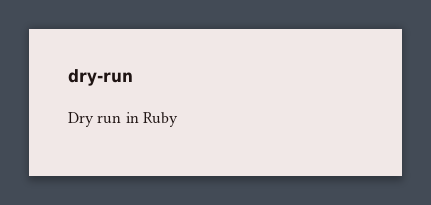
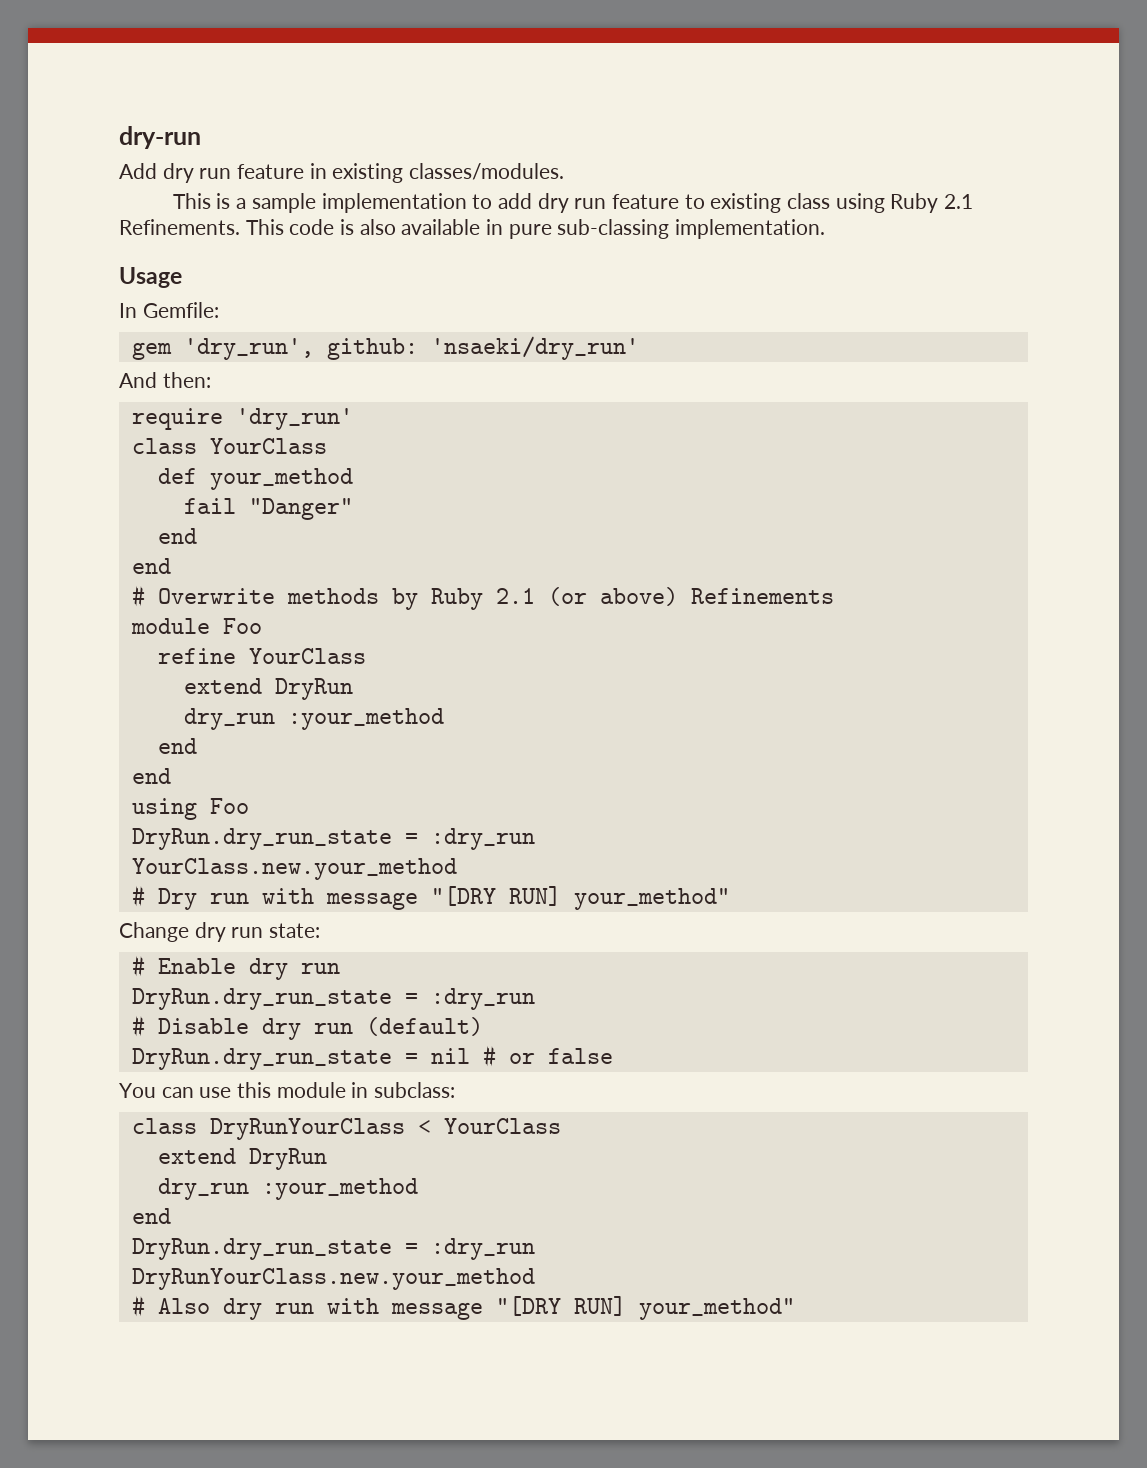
[68,112,178,127] Dry run in Ruby -> [119,163,565,183] [172,193,973,213] [119,219,826,239] [119,267,182,288] [119,302,219,318] [131,336,639,360] [119,372,211,388] [131,408,353,430] [131,438,327,454] [157,468,353,490] [183,498,353,520] [157,528,197,544] [131,558,171,574] [131,585,834,610] [130,618,262,634] [157,648,366,664] [183,678,353,700] [183,708,444,730] [157,738,197,754] [131,768,171,784] [131,798,249,820] [131,828,535,850] [131,858,457,880] [131,885,730,910] [119,922,321,942] [131,955,340,980] [131,988,535,1010] [131,1015,483,1040] [131,1045,613,1070] [119,1082,456,1098] [131,1118,561,1140] [157,1148,327,1170] [157,1178,418,1200] [131,1208,171,1224] [131,1238,535,1260] [131,1268,535,1290] [131,1295,795,1320] Add dry run feature in existing classes/modules. // This is a sample implementation to add dry run feature to existing class using Ruby 2.1 Refinements. This code is also available in pure sub-classing implementation. // Usage // In Gemfile: // gem 'dry_run', github: 'nsaeki/dry_run' // And then: // require 'dry_run' // class YourClass // def your_method // fail "Danger" // end // end // # Overwrite methods by Ruby 2.1 (or above) Refinements // module Foo // refine YourClass // extend DryRun // dry_run :your_method // end // end // using Foo // DryRun.dry_run_state = :dry_run // YourClass.new.your_method // # Dry run with message "[DRY RUN] your_method" // Change dry run state: // # Enable dry run // DryRun.dry_run_state = :dry_run // # Disable dry run (default) // DryRun.dry_run_state = nil # or false // You can use this module in subclass: // class DryRunYourClass < YourClass // extend DryRun // dry_run :your_method // end // DryRun.dry_run_state = :dry_run // DryRunYourClass.new.your_method // # Also dry run with message "[DRY RUN] your_method"

